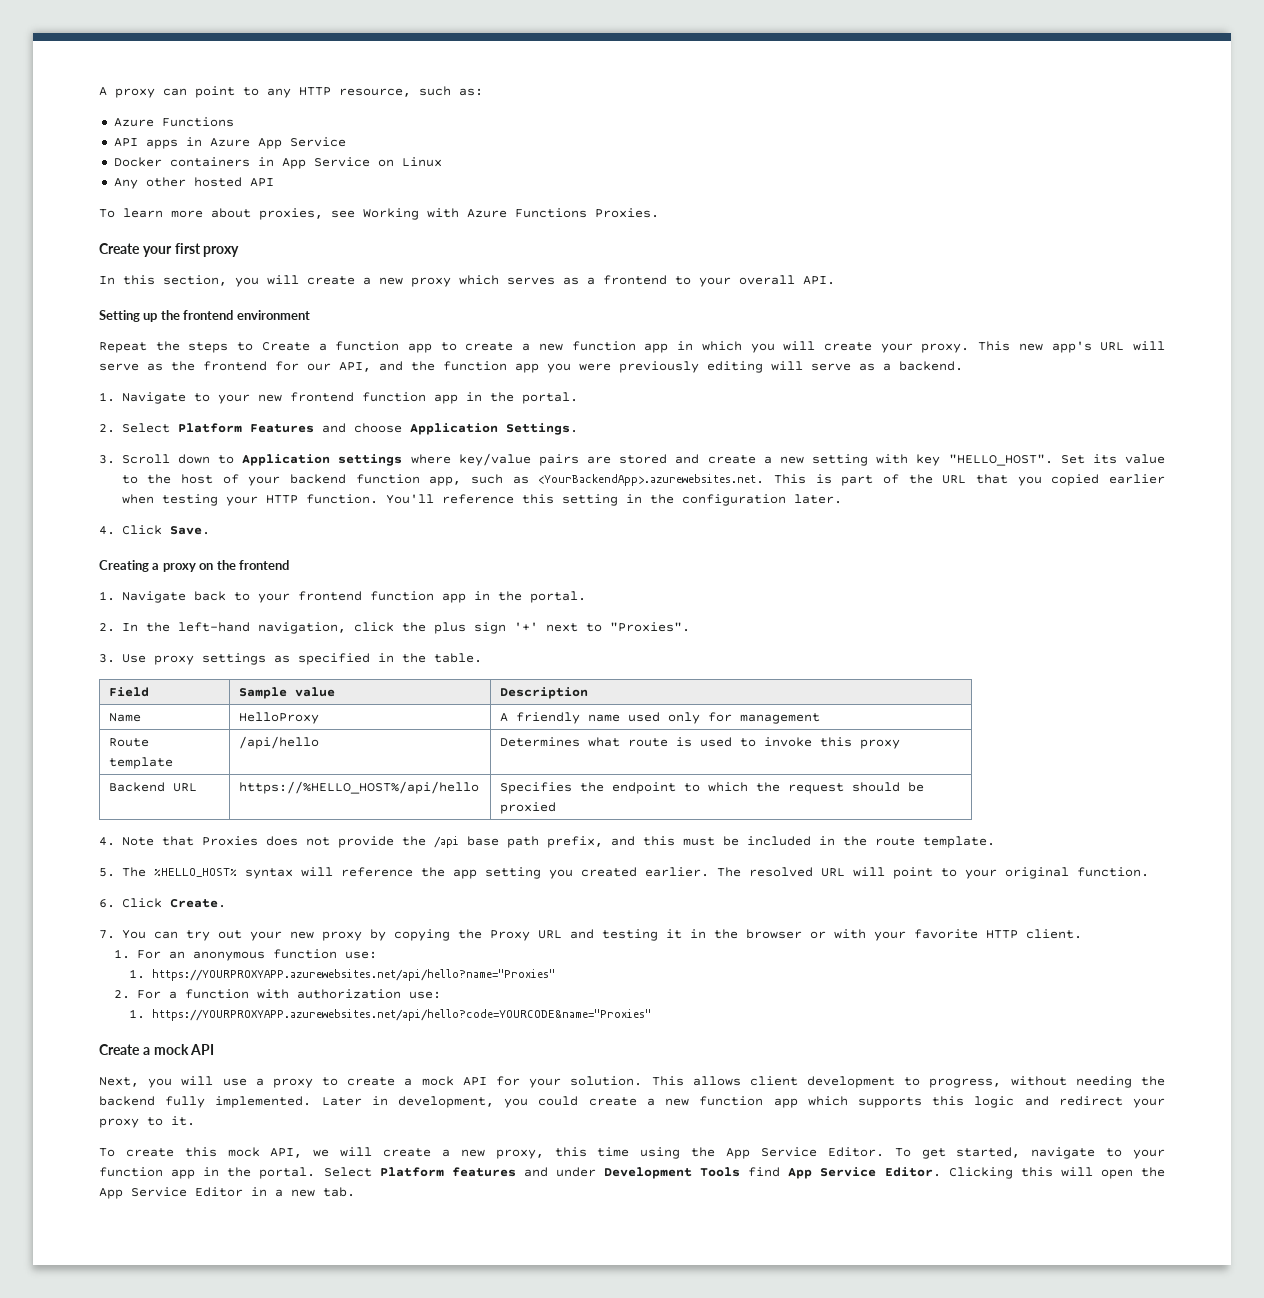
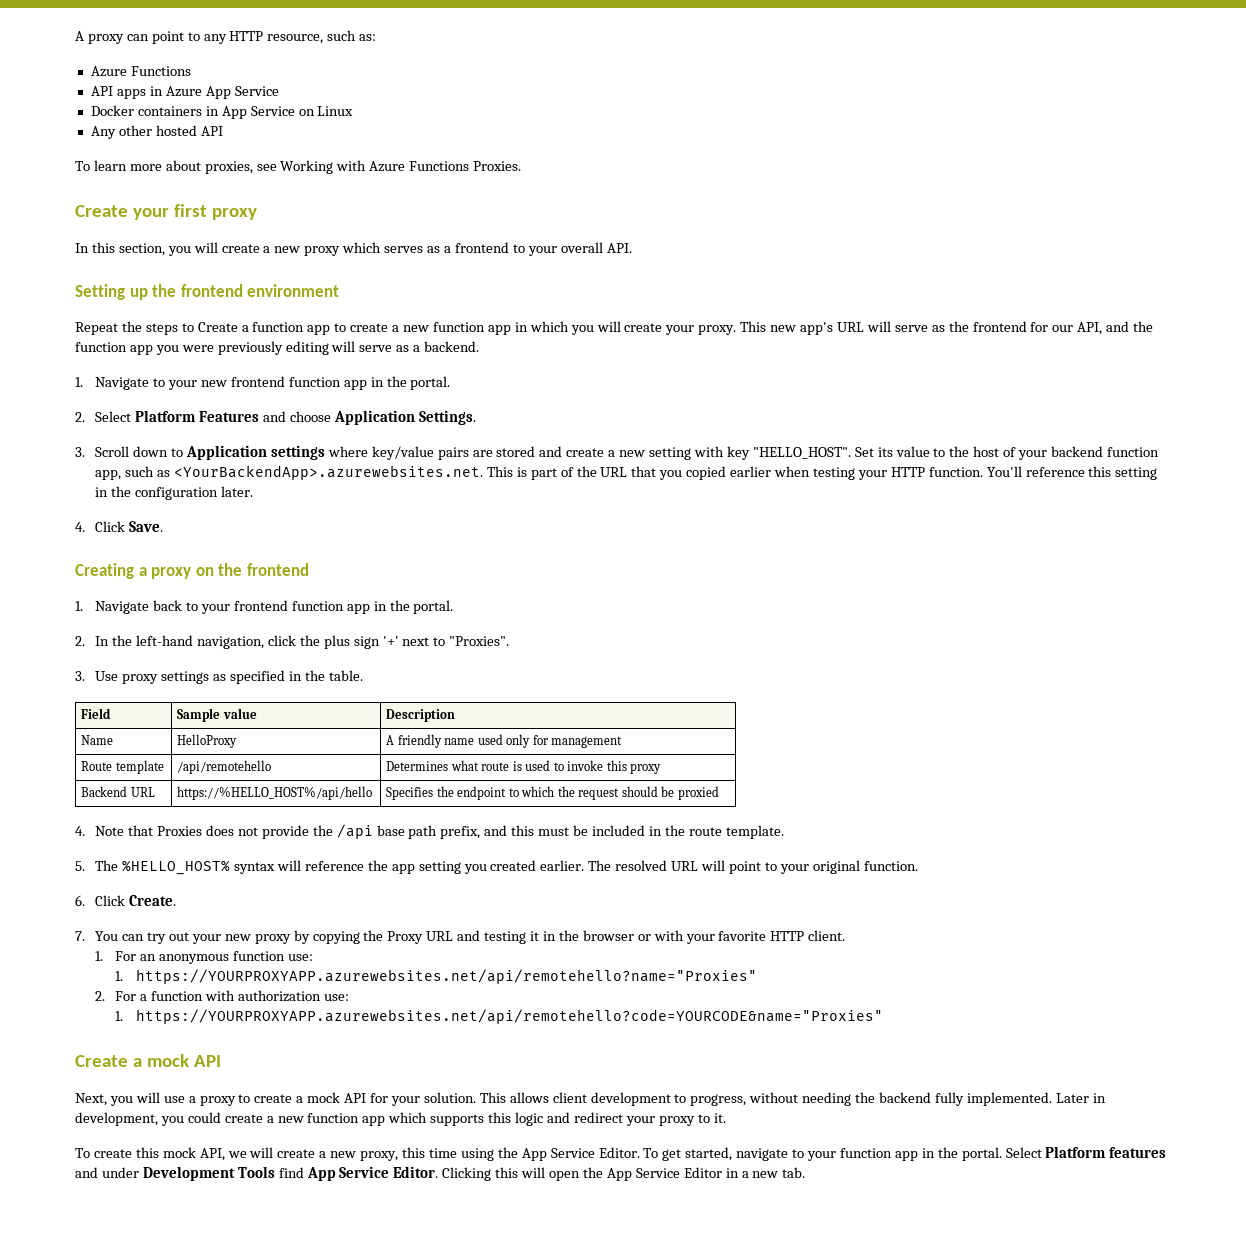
[239,736,320,749] /api/hello -> [177,760,272,774] /api/remotehello
[151,969,555,981] https://YOURPROXYAPP.azurewebsites.net/api/hello?name="Proxies" -> [135,969,757,984] https://YOURPROXYAPP.azurewebsites.net/api/remotehello?name="Proxies"
[151,1009,651,1021] https://YOURPROXYAPP.azurewebsites.net/api/hello?code=YOURCODE&name="Proxies" -> [135,1009,883,1024] https://YOURPROXYAPP.azurewebsites.net/api/remotehello?code=YOURCODE&name="Proxies"

